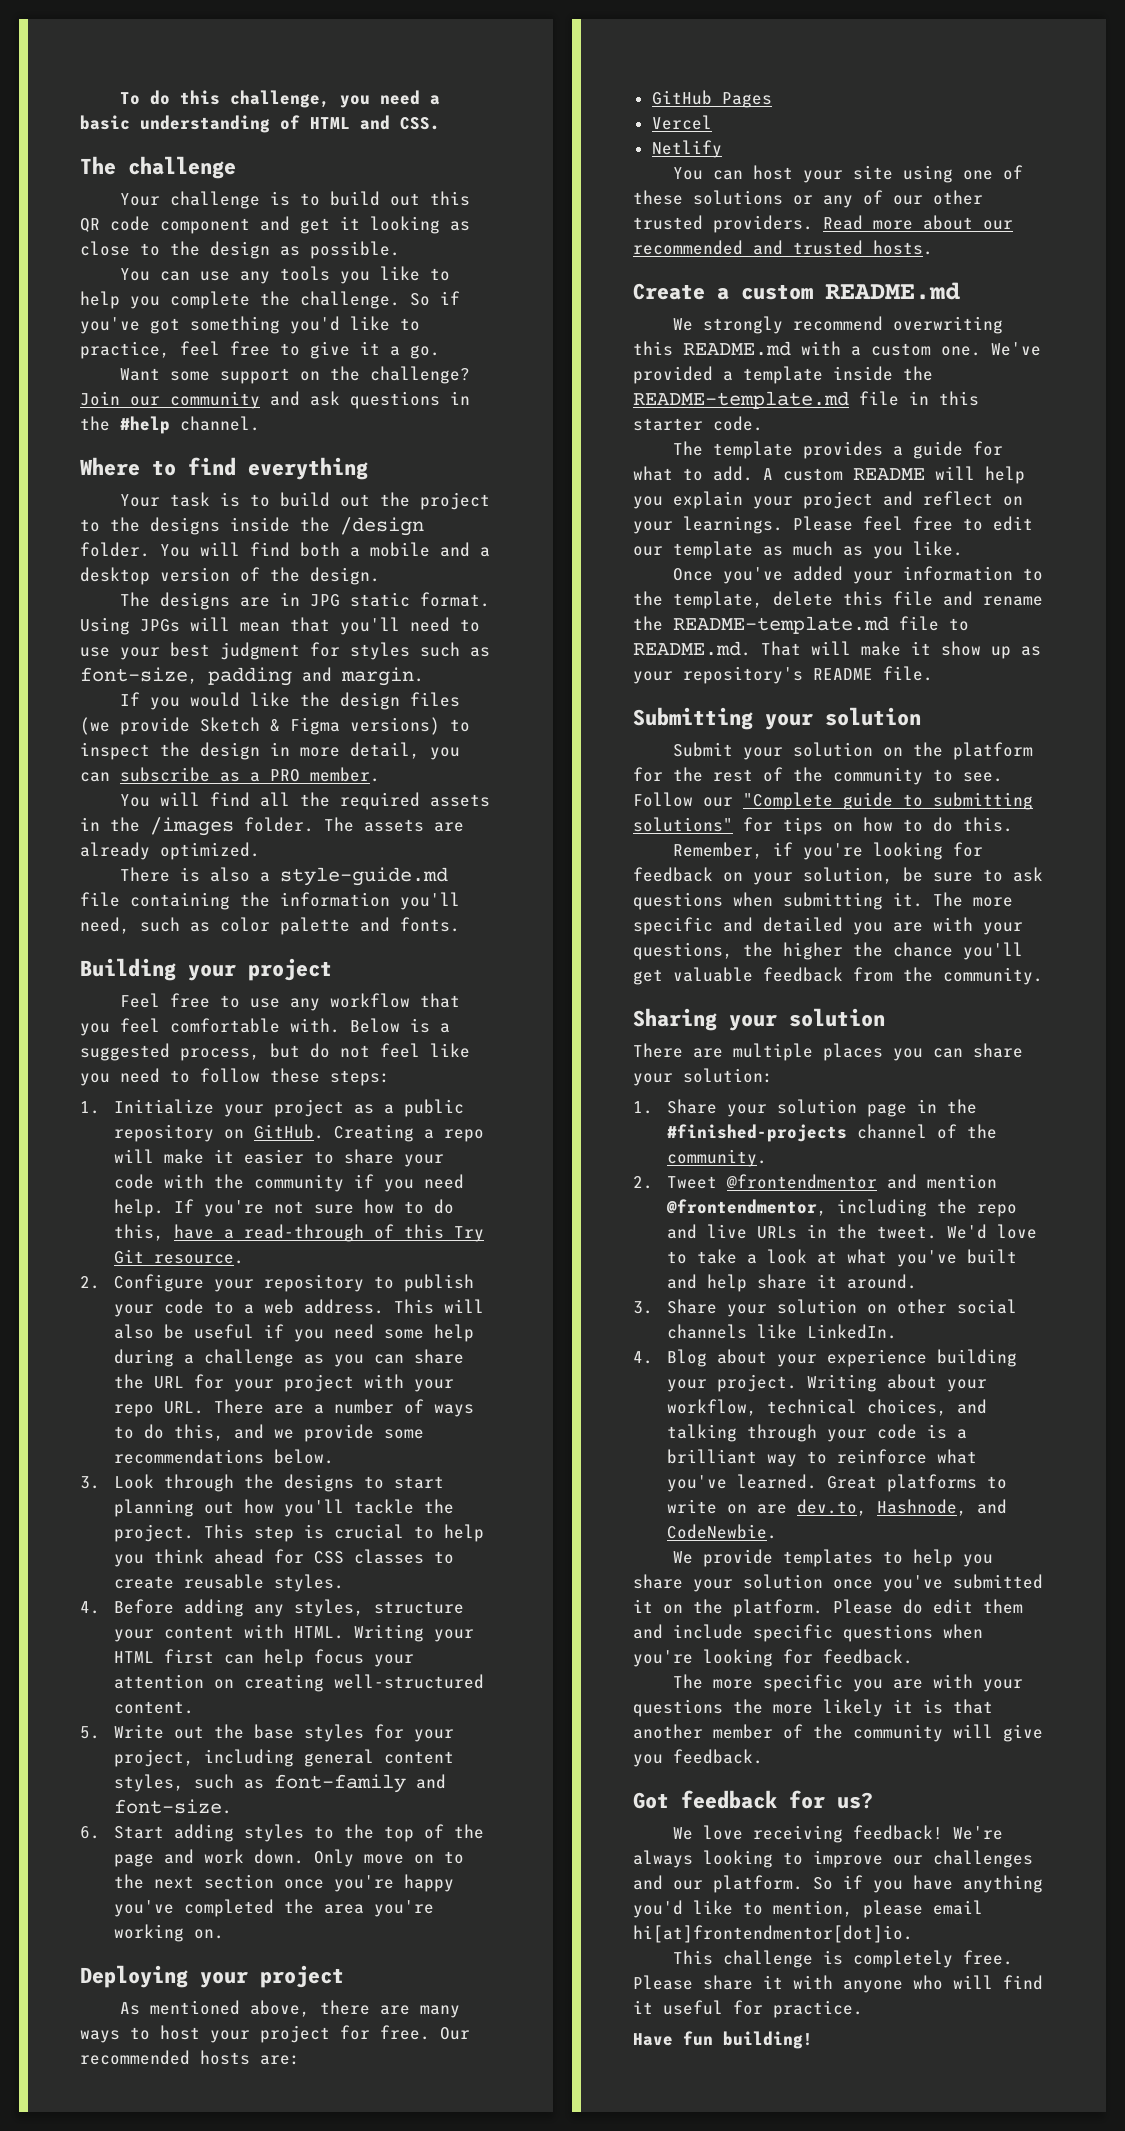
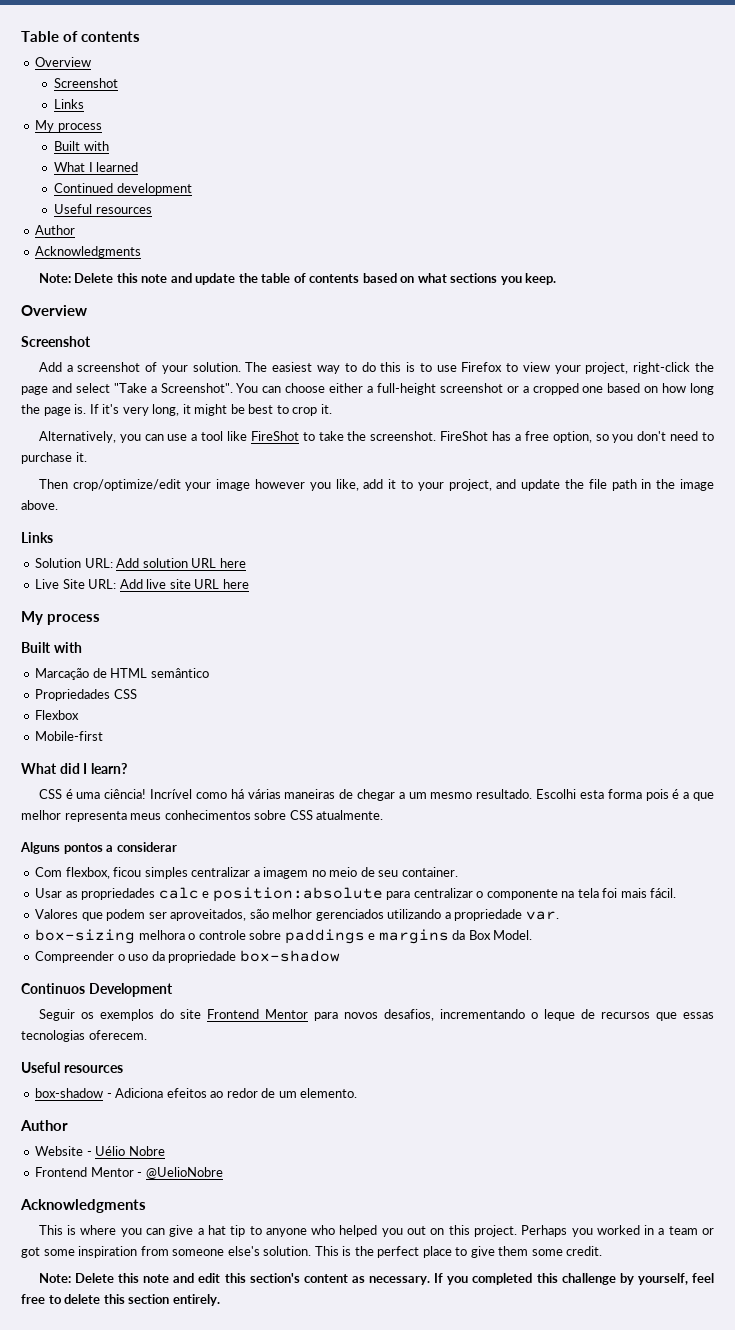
[120,90,441,108] [80,115,440,133] [80,156,236,179] [120,191,471,209] [80,216,470,234] [80,241,400,259] [120,266,451,284] [80,291,460,309] [80,316,420,334] [80,341,440,359] [120,366,471,384] [80,391,470,409] [80,416,260,434] [80,457,368,480] [120,492,491,510] [80,517,424,536] [80,542,490,557] [80,567,380,585] [120,592,491,610] [80,617,480,635] [80,642,490,660] [80,667,424,686] [120,692,461,710] [80,717,470,735] [80,742,460,760] [80,767,380,782] [120,792,491,810] [80,817,464,836] [80,842,260,860] [120,867,449,886] [80,892,460,910] [80,917,460,935] [80,958,332,981] [120,993,461,1011] [80,1018,450,1036] [80,1043,470,1061] [80,1068,390,1086] [80,1099,464,1117] [113,1124,484,1142] [113,1149,444,1167] [113,1174,464,1192] [113,1199,454,1217] [113,1224,484,1242] [113,1249,244,1264] [80,1274,474,1292] [113,1299,484,1317] [113,1324,474,1342] [113,1349,464,1367] [113,1374,454,1392] [113,1399,474,1417] [113,1424,424,1442] [113,1449,334,1464] [80,1474,444,1492] [113,1499,454,1517] [113,1524,484,1542] [113,1549,454,1567] [113,1574,344,1592] [80,1599,464,1617] [113,1624,474,1642] [113,1649,414,1667] [113,1674,484,1692] [113,1701,194,1714] [80,1724,454,1742] [113,1749,454,1767] [113,1774,446,1793] [113,1799,232,1814] [80,1824,484,1842] [113,1849,464,1867] [113,1874,454,1892] [113,1899,434,1917] [113,1924,224,1942] [80,1965,344,1988] [120,2000,461,2018] [80,2025,470,2043] [80,2050,300,2065] [651,90,772,108] [651,115,712,130] [651,140,722,158] [673,165,1024,183] [633,190,983,208] [633,215,1013,233] [633,240,933,255] [633,282,960,300] [673,316,1004,334] [633,341,1041,356] [633,366,933,384] [633,391,979,409] [633,416,763,431] [673,441,1004,459] [633,466,1025,484] [633,491,1023,509] [633,516,1033,534] [633,541,963,559] [673,566,1044,584] [633,591,1043,609] [633,616,969,634] [633,641,1041,659] [633,666,933,684] [633,707,921,730] [673,742,1034,760] [633,767,1003,785] [633,792,1033,810] [633,817,1013,835] [673,842,984,860] [633,867,1043,885] [633,892,1013,910] [633,917,1023,935] [633,942,1023,960] [633,967,1043,985] [633,1008,885,1031] [633,1043,1023,1061] [633,1068,773,1086] [633,1099,977,1117] [666,1124,997,1142] [666,1149,767,1167] [633,1174,997,1189] [666,1199,1017,1217] [666,1224,1037,1239] [666,1249,1017,1267] [666,1274,917,1292] [633,1299,1017,1317] [666,1324,897,1339] [633,1349,1017,1367] [666,1374,987,1392] [666,1399,987,1416] [666,1424,967,1442] [666,1449,977,1467] [666,1474,1007,1492] [666,1499,1007,1516] [666,1524,777,1539] [673,1549,994,1567] [633,1574,1043,1592] [633,1599,1023,1617] [633,1624,983,1642] [633,1649,913,1667] [673,1674,1024,1692] [633,1699,993,1717] [633,1724,1043,1742] [633,1749,763,1767] [633,1790,873,1809] [673,1825,1004,1843] [633,1850,1033,1868] [633,1875,1043,1893] [633,1900,983,1918] [633,1925,913,1943] [673,1950,1014,1968] [633,1975,1043,1993] [633,2000,863,2018] [633,2031,813,2049] To do this challenge, you need a basic understanding of HTML and CSS. // The challenge // Your challenge is to build out this QR code component and get it looking as close to the design as possible. // You can use any tools you like to help you complete the challenge. So if you've got something you'd like to practice, feel free to give it a go. // Want some support on the challenge? Join our community and ask questions in the #help channel. // Where to find everything // Your task is to build out the project to the designs inside the /design folder. You will find both a mobile and a desktop version of the design. // The designs are in JPG static format. Using JPGs will mean that you'll need to use your best judgment for styles such as font-size, padding and margin. // If you would like the design files (we provide Sketch & Figma versions) to inspect the design in more detail, you can subscribe as a PRO member. // You will find all the required assets in the /images folder. The assets are already optimized. // There is also a style-guide.md file containing the information you'll need, such as color palette and fonts. // Building your project // Feel free to use any workflow that you feel comfortable with. Below is a suggested process, but do not feel like you need to follow these steps: // 1. Initialize your project as a public repository on GitHub. Creating a repo will make it easier to share your code with the community if you need help. If you're not sure how to do this, have a read-through of this Try Git resource. // 2. Configure your repository to publish your code to a web address. This will also be useful if you need some help during a challenge as you can share the URL for your project with your repo URL. There are a number of ways to do this, and we provide some recommendations below. // 3. Look through the designs to start planning out how you'll tackle the project. This step is crucial to help you think ahead for CSS classes to create reusable styles. // 4. Before adding any styles, structure your content with HTML. Writing your HTML first can help focus your attention on creating well-structured content. // 5. Write out the base styles for your project, including general content styles, such as font-family and font-size. // 6. Start adding styles to the top of the page and work down. Only move on to the next section once you're happy you've completed the area you're working on. // Deploying your project // As mentioned above, there are many ways to host your project for free. Our recommended hosts are: // GitHub Pages // Vercel // Netlify // You can host your site using one of these solutions or any of our other trusted providers. Read more about our recommended and trusted hosts. // Create a custom README.md // We strongly recommend overwriting this README.md with a custom one. We've provided a template inside the README-template.md file in this starter code. // The template provides a guide for what to add. A custom README will help you explain your project and reflect on your learnings. Please feel free to edit our template as much as you like. // Once you've added your information to the template, delete this file and rename the README-template.md file to README.md. That will make it show up as your repository's README file. // Submitting your solution // Submit your solution on the platform for the rest of the community to see. Follow our "Complete guide to submitting solutions" for tips on how to do this. // Remember, if you're looking for feedback on your solution, be sure to ask questions when submitting it. The more specific and detailed you are with your questions, the higher the chance you'll get valuable feedback from the community. // Sharing your solution // There are multiple places you can share your solution: // 1. Share your solution page in the #finished-projects channel of the community. // 2. Tweet @frontendmentor and mention @frontendmentor, including the repo and live URLs in the tweet. We'd love to take a look at what you've built and help share it around. // 3. Share your solution on other social channels like LinkedIn. // 4. Blog about your experience building your project. Writing about your workflow, technical choices, and talking through your code is a brilliant way to reinforce what you've learned. Great platforms to write on are dev.to, Hashnode, and CodeNewbie. // We provide templates to help you share your solution once you've submitted it on the platform. Please do edit them and include specific questions when you're looking for feedback. // The more specific you are with your questions the more likely it is that another member of the community will give you feedback. // Got feedback for us? // We love receiving feedback! We're always looking to improve our challenges and our platform. So if you have anything you'd like to mention, please email hi[at]frontendmentor[dot]io. // This challenge is completely free. Please share it with anyone who will find it useful for practice. // Have fun building! -> [21,31,140,42] [35,57,92,67] [54,78,119,88] [54,99,85,109] [35,120,102,132] [54,141,109,151] [54,162,139,172] [54,183,192,195] [54,204,152,214] [35,225,76,235] [35,246,142,258] [38,273,557,285] [21,305,87,316] [21,336,91,347] [38,362,715,374] [21,383,714,395] [21,404,332,416] [38,431,715,443] [21,452,87,464] [38,479,714,491] [21,500,58,510] [21,532,53,543] [35,558,246,568] [35,579,249,589] [21,611,100,625] [21,642,82,653] [35,668,209,680] [35,689,137,701] [35,710,80,720] [35,731,104,741] [21,763,127,774] [38,789,715,801] [21,810,384,822] [20,842,177,854] [35,867,458,879] [35,887,677,902] [35,909,559,921] [35,929,533,944] [35,950,340,963] [21,983,173,997] [38,1009,715,1021] [21,1030,147,1042] [21,1062,123,1073] [35,1088,358,1098] [20,1120,68,1131] [35,1146,165,1156] [35,1167,223,1179] [20,1199,146,1213] [38,1225,715,1237] [21,1246,603,1258] [38,1273,715,1285] [21,1294,220,1306] Table of contents // Overview // Screenshot // Links // My process // Built with // What I learned // Continued development // Useful resources // Author // Acknowledgments // Note: Delete this note and update the table of contents based on what sections you keep. // Overview // Screenshot // Add a screenshot of your solution. The easiest way to do this is to use Firefox to view your project, right-click the page and select "Take a Screenshot". You can choose either a full-height screenshot or a cropped one based on how long the page is. If it's very long, it might be best to crop it. // Alternatively, you can use a tool like FireShot to take the screenshot. FireShot has a free option, so you don't need to purchase it. // Then crop/optimize/edit your image however you like, add it to your project, and update the file path in the image above. // Links // Solution URL: Add solution URL here // Live Site URL: Add live site URL here // My process // Built with // Marcação de HTML semântico // Propriedades CSS // Flexbox // Mobile-first // What did I learn? // CSS é uma ciência! Incrível como há várias maneiras de chegar a um mesmo resultado. Escolhi esta forma pois é a que melhor representa meus conhecimentos sobre CSS atualmente. // Alguns pontos a considerar // Com flexbox, ficou simples centralizar a imagem no meio de seu container. // Usar as propriedades calc e position:absolute para centralizar o componente na tela foi mais fácil. // Valores que podem ser aproveitados, são melhor gerenciados utilizando a propriedade var. // box-sizing melhora o controle sobre paddings e margins da Box Model. // Compreender o uso da propriedade box-shadow // Continuos Development // Seguir os exemplos do site Frontend Mentor para novos desafios, incrementando o leque de recursos que essas tecnologias oferecem. // Useful resources // box-shadow - Adiciona efeitos ao redor de um elemento. // Author // Website - Uélio Nobre // Frontend Mentor - @UelioNobre // Acknowledgments // This is where you can give a hat tip to anyone who helped you out on this project. Perhaps you worked in a team or got some inspiration from someone else's solution. This is the perfect place to give them some credit. // Note: Delete this note and edit this section's content as necessary. If you completed this challenge by yourself, feel free to delete this section entirely.

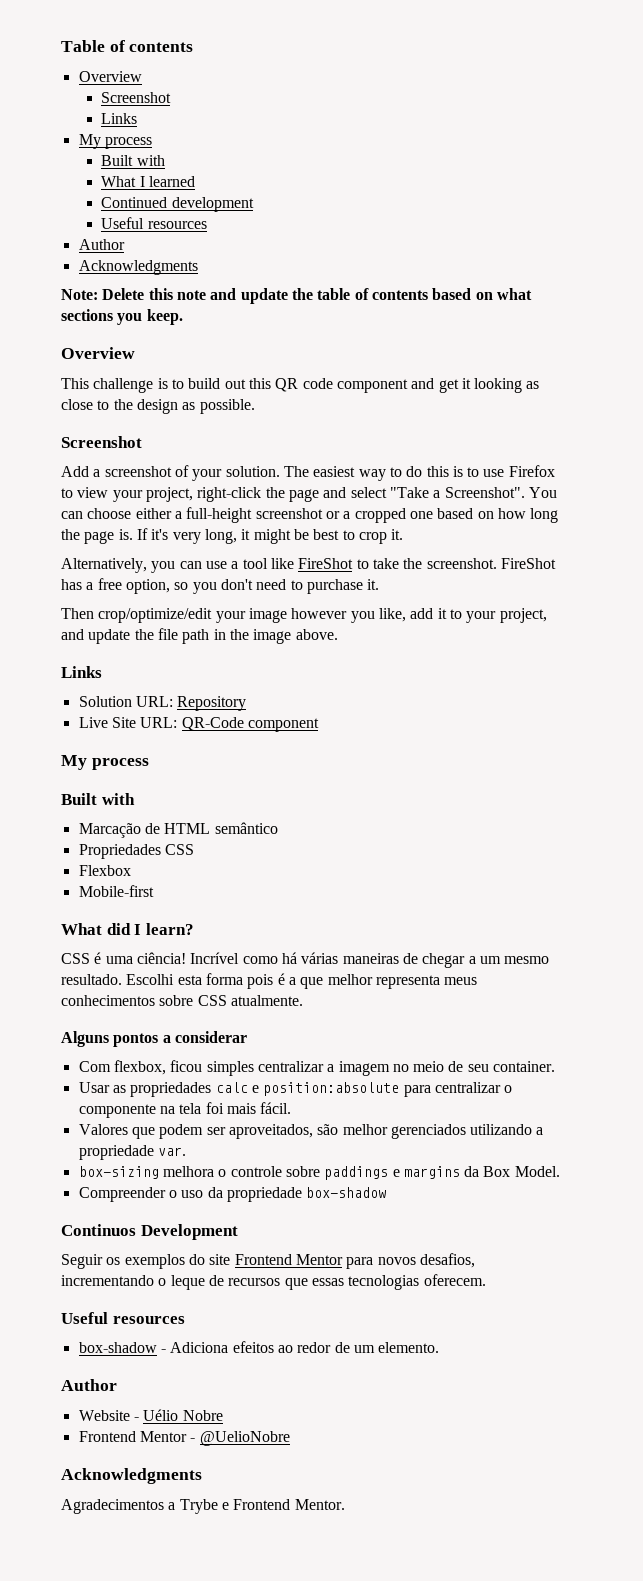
(87, 310) none -> [61,378,540,393] [61,399,255,414] // This challenge is to build out this QR code component and get it looking as close to the design as possible.
[116,558,246,568] Add solution URL here -> [177,696,247,711] Repository
[119,579,249,589] Add live site URL here -> [181,717,319,732] QR-Code component
[38,1225,715,1237] [21,1246,603,1258] [38,1273,715,1285] [21,1294,220,1306] This is where you can give a hat tip to anyone who helped you out on this project. Perhaps you worked in a team or got some inspiration from someone else's solution. This is the perfect place to give them some credit. // Note: Delete this note and edit this section's content as necessary. If you completed this challenge by yourself, feel free to delete this section entirely. -> [61,1499,345,1514] Agradecimentos a Trybe e Frontend Mentor.

